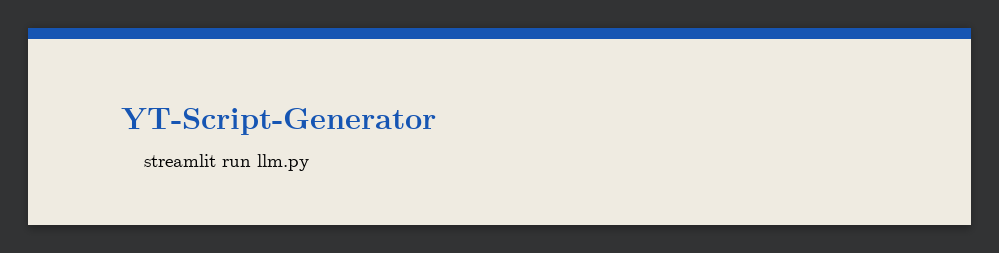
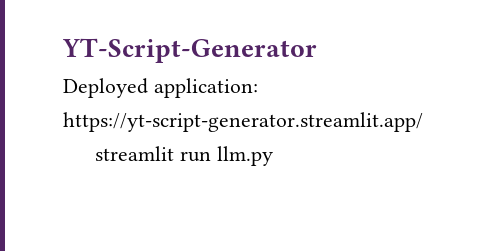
(436, 121) none -> [63,78,258,98] [63,112,423,132] // Deployed application: // https://yt-script-generator.streamlit.app/

